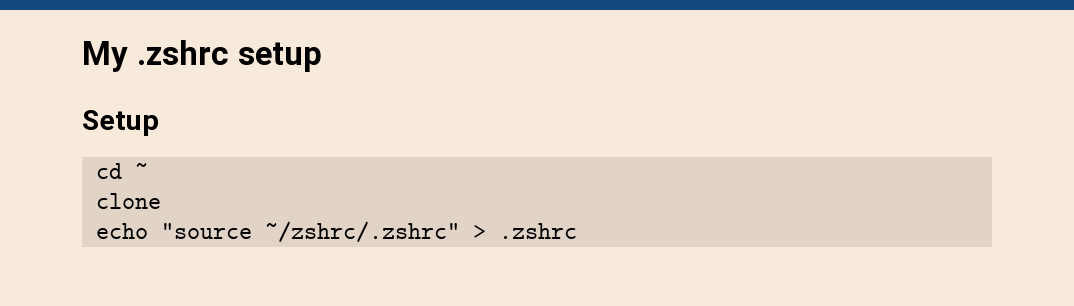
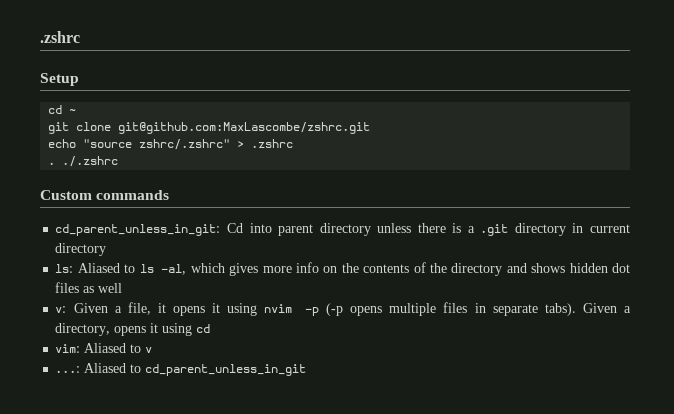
[82,40,322,72] My .zshrc setup -> [40,31,80,43] .zshrc
(148, 171) none -> [48,122,70,134] git
(161, 201) none -> [118,122,371,134] git@github.com:MaxLascombe/zshrc.git
[264,221,460,243] ~/zshrc/.zshrc" -> [139,139,231,150] zshrc/.zshrc"
(577, 231) none -> [48,156,119,167] [40,190,170,200] [55,223,630,236] [55,243,107,256] [55,262,630,276] [55,282,123,293] [55,302,631,316] [55,323,211,336] [55,343,153,353] [55,363,307,376] // . ./.zshrc // Custom commands // cd_parent_unless_in_git: Cd into parent directory unless there is a .git directory in current directory // ls: Aliased to ls -al, which gives more info on the contents of the directory and shows hidden dot files as well // v: Given a file, it opens it using nvim -p (-p opens multiple files in separate tabs). Given a directory, opens it using cd // vim: Aliased to v // ...: Aliased to cd_parent_unless_in_git

